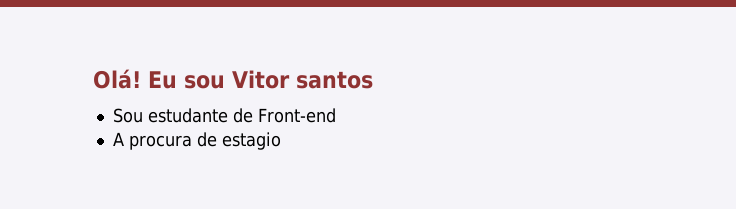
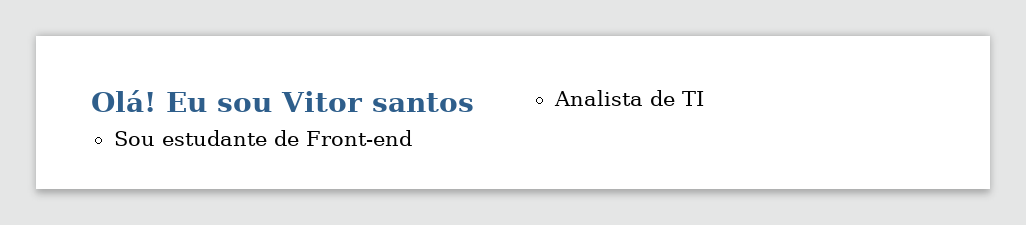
[112,132,281,150] A procura de estagio -> [553,90,704,106] Analista de TI

